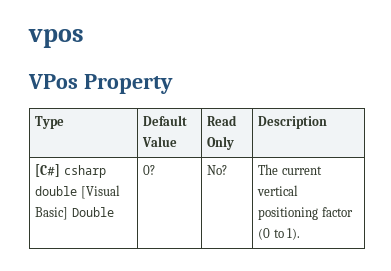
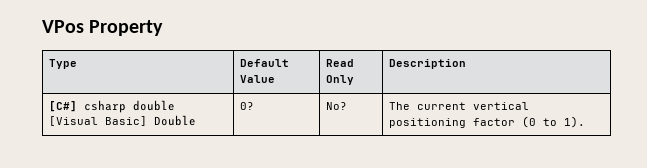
[28,29,84,48] vpos // -> (42, 26) none

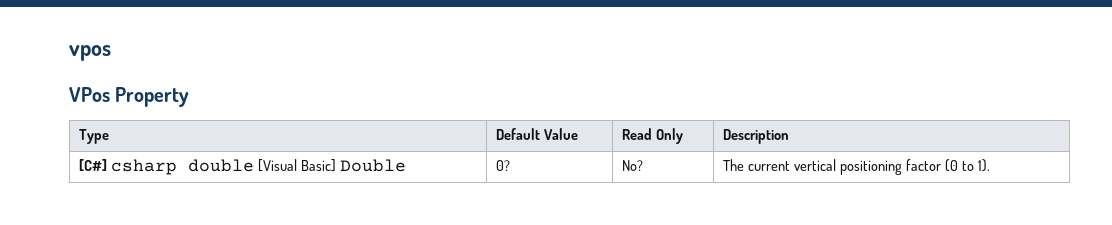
(42, 26) none -> [69,45,111,61] vpos //

